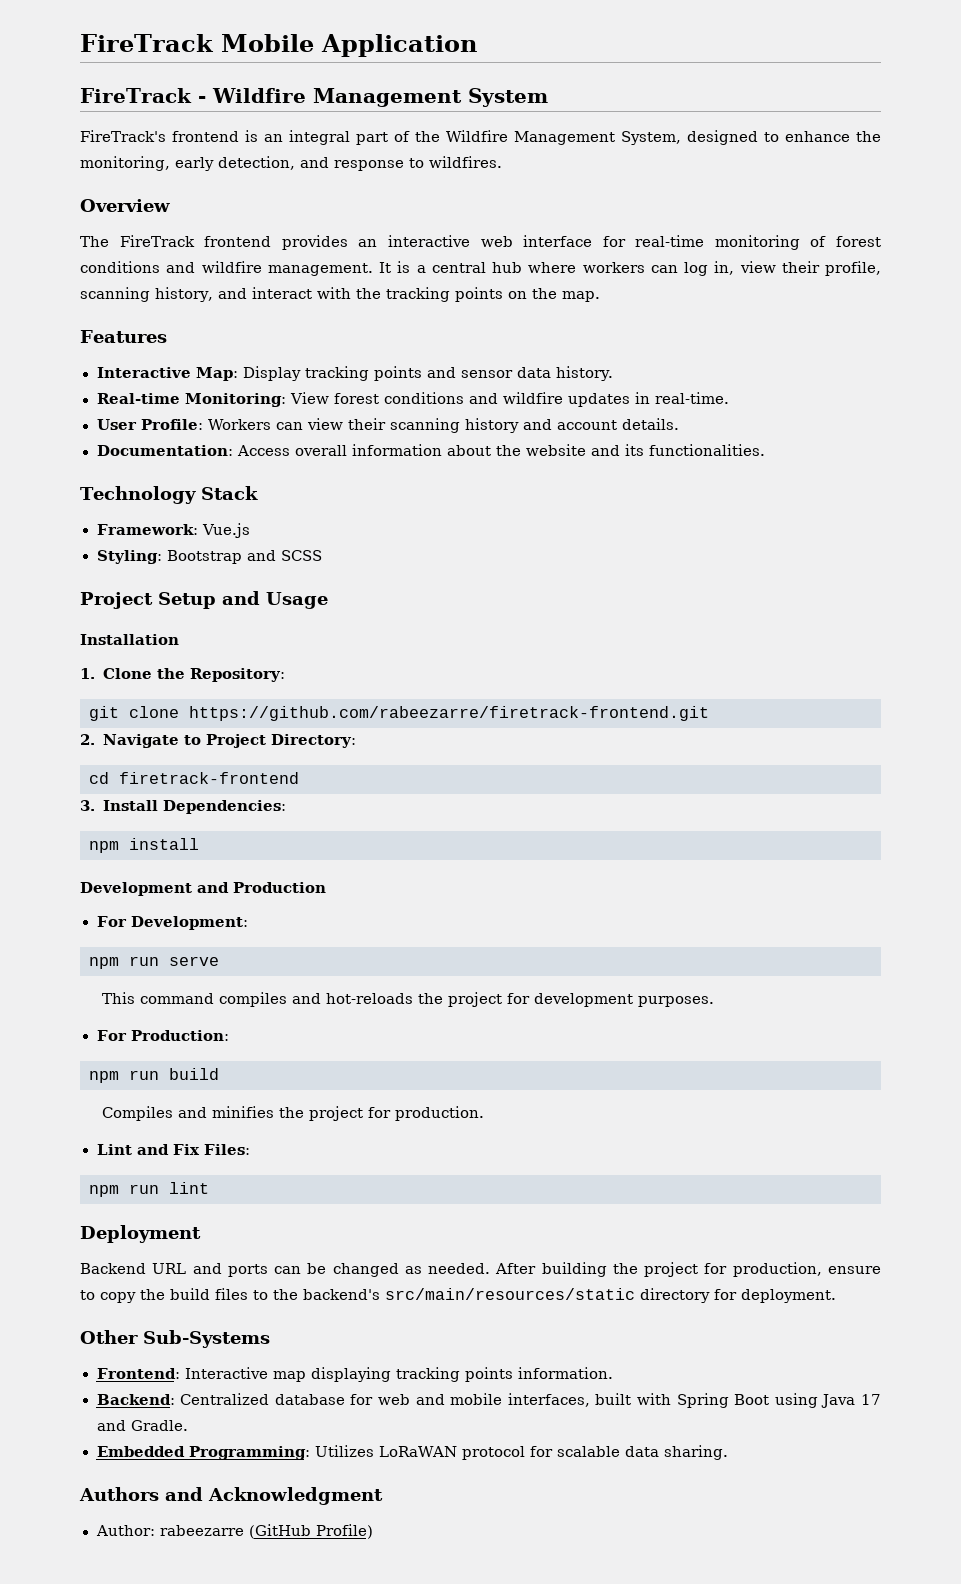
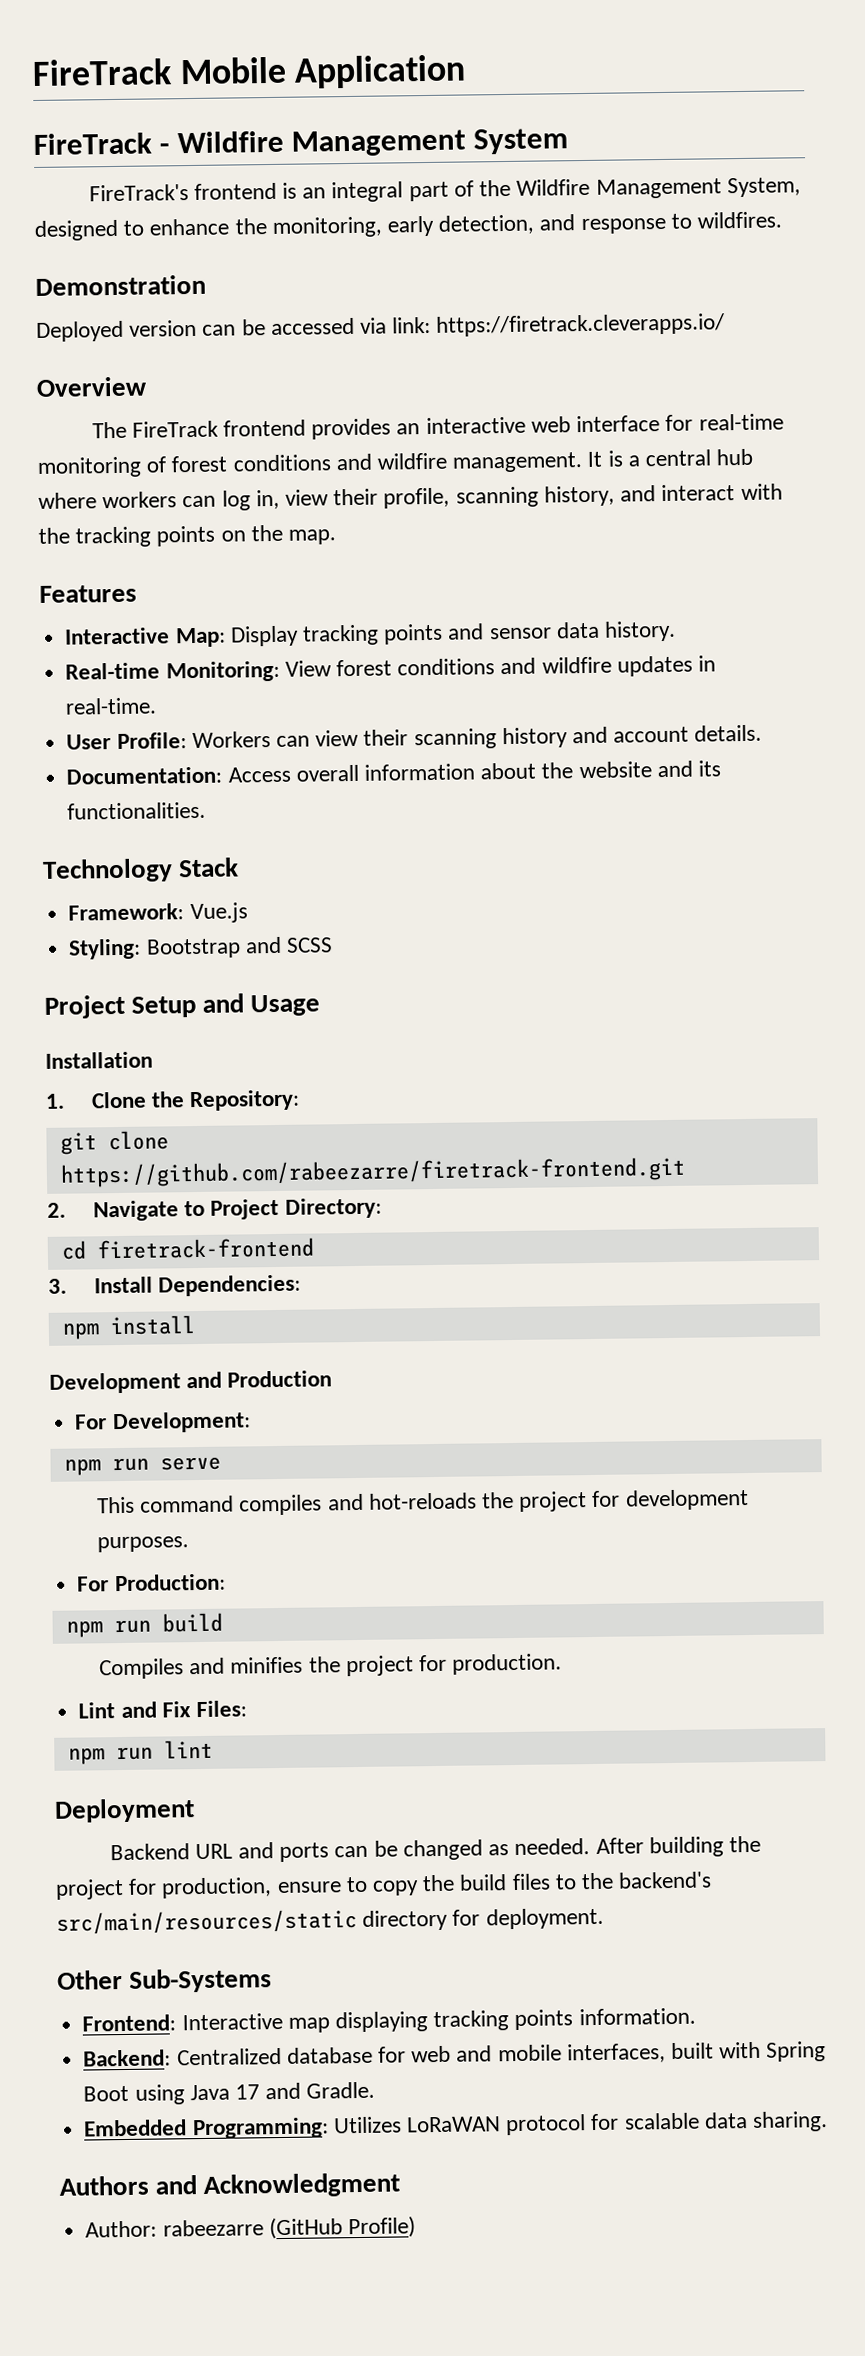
(502, 162) none -> [35,274,206,296] [36,313,726,342] // Demonstration // Deployed version can be accessed via link: https://firetrack.cleverapps.io/

